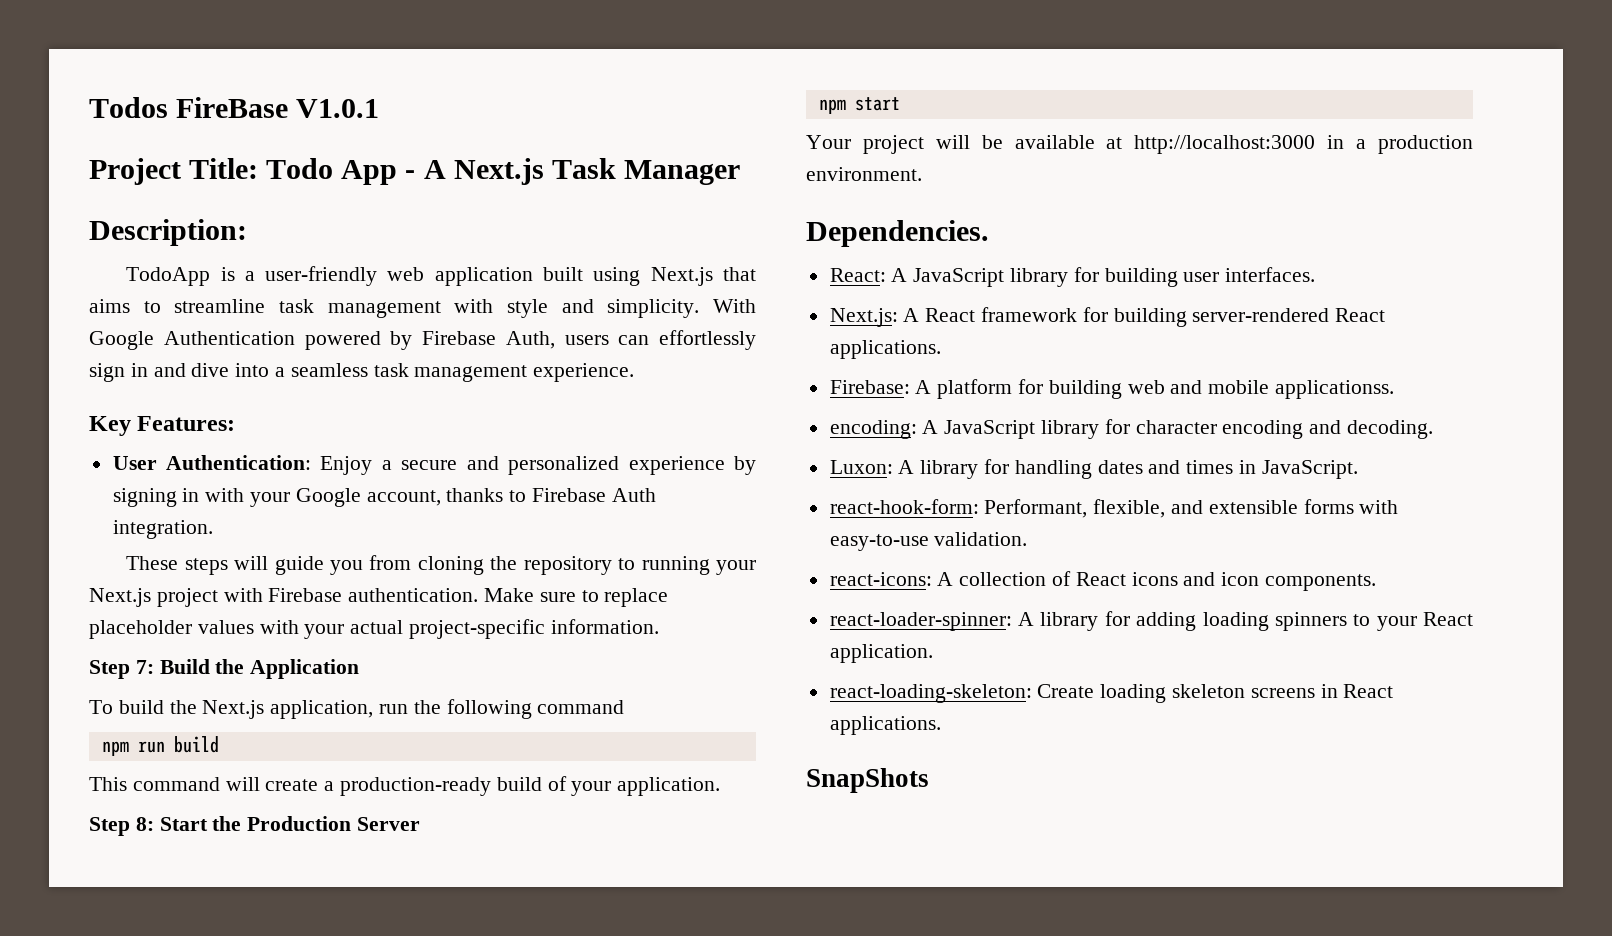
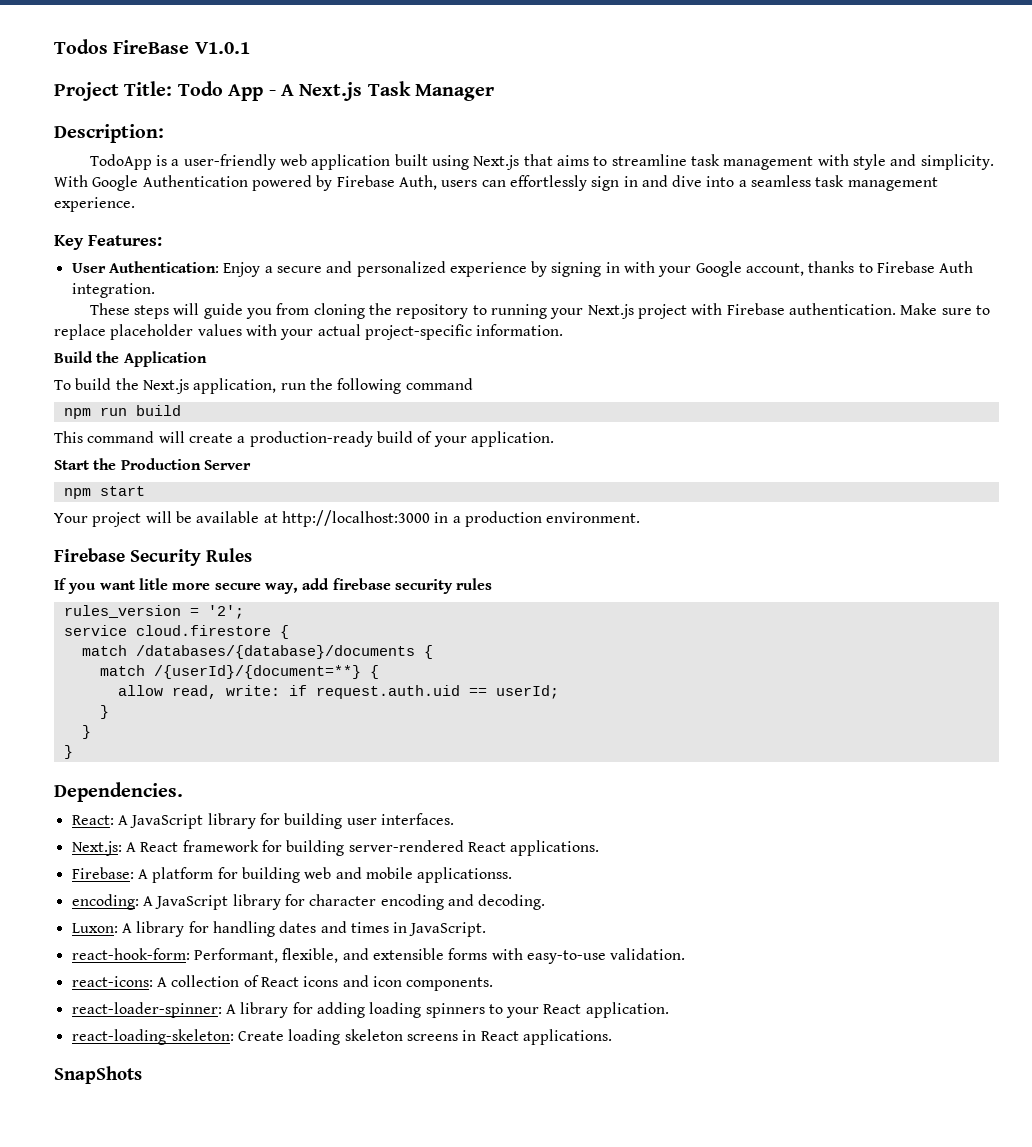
[89,660,154,679] Step 7: -> (564, 330) none
[89,817,154,836] Step 8: -> (554, 439) none
(922, 174) none -> [54,548,252,566] [54,578,493,594] [63,605,244,619] [63,625,289,639] [81,645,433,659] [99,665,379,679] [117,685,559,699] [99,705,109,719] [81,725,91,739] [63,745,73,759] // Firebase Security Rules // If you want litle more secure way, add firebase security rules // rules_version = '2'; // service cloud.firestore { // match /databases/{database}/documents { // match /{userId}/{document=**} { // allow read, write: if request.auth.uid == userId; // } // } // }

